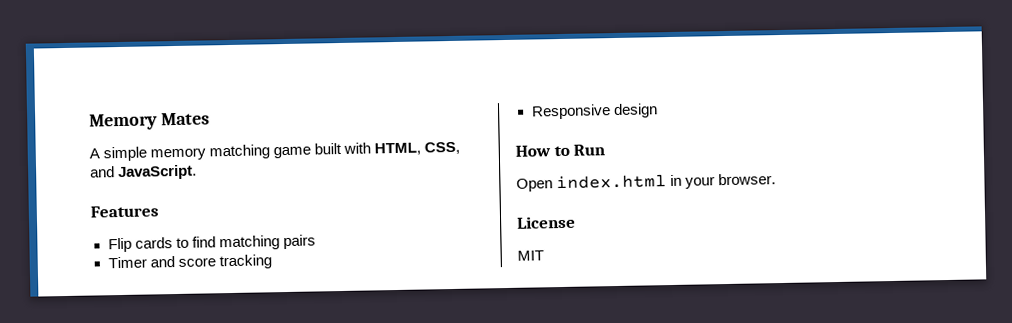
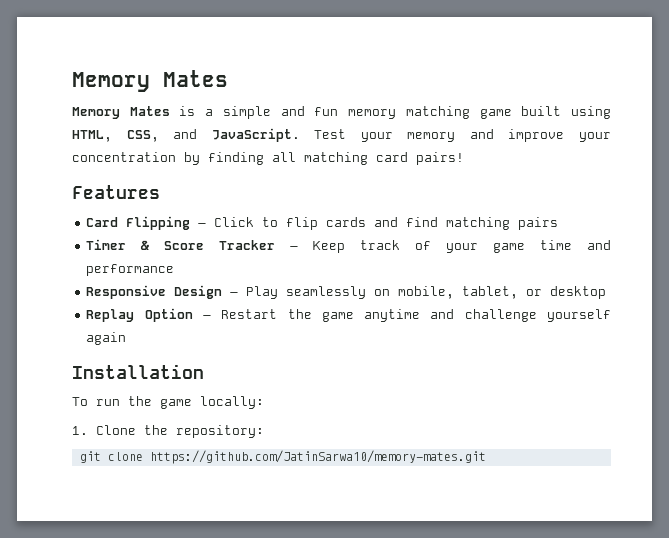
[89,146,148,162] A simple -> [72,106,339,119] Memory Mates is a simple and fun
[343,142,372,154] with -> [571,106,611,119] using
[90,205,159,218] [107,234,316,253] [107,254,272,270] [530,103,658,120] [515,144,606,157] [516,173,777,192] [517,215,576,229] [517,250,544,261] // Features // Flip cards to find matching pairs // Timer and score tracking // Responsive design // How to Run // Open index.html in your browser. // License // MIT -> [314,129,611,142] [72,152,464,165] [72,185,160,199] [86,216,559,230] [86,239,612,253] [86,264,175,276] [86,285,607,299] [86,308,612,322] [86,332,127,345] [72,364,204,379] [72,396,264,409] [72,425,265,438] [79,450,486,464] Test your memory and improve your concentration by finding all matching card pairs! // Features // Card Flipping – Click to flip cards and find matching pairs // Timer & Score Tracker – Keep track of your game time and performance // Responsive Design – Play seamlessly on mobile, tablet, or desktop // Replay Option – Restart the game anytime and challenge yourself again // Installation // To run the game locally: // 1. Clone the repository: // git clone https://github.com/JatinSarwa10/memory-mates.git

